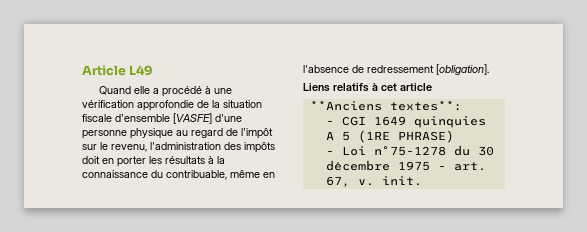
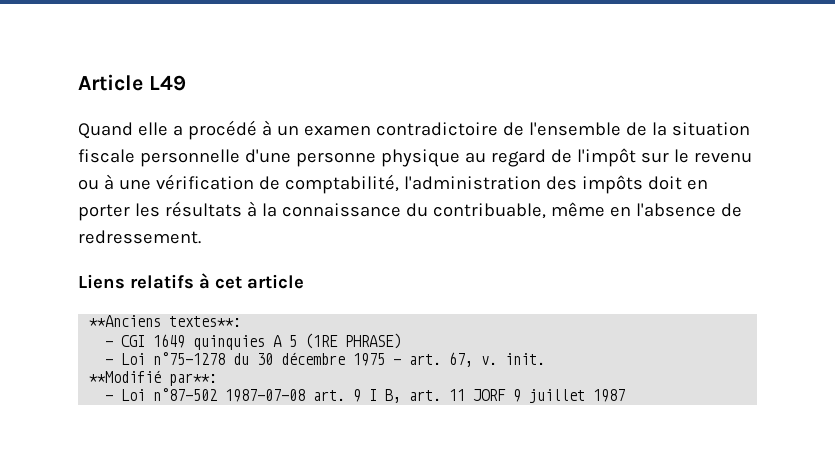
[213,88,232,94] [82,100,194,111] une vérification approfondie -> [276,122,621,136] un examen contradictoire de l'ensemble
[115,113,212,124] d'ensemble [VASFE] -> [139,149,240,167] personnelle
[111,144,147,152] revenu, -> [693,152,752,163] [78,174,399,194] revenu ou à une vérification de comptabilité,
[367,64,489,75] redressement [obligation]. -> [78,230,201,244] redressement.
(422, 181) none -> [89,370,218,386] [105,388,626,403] // **Modifié par**: // - Loi n°87-502 1987-07-08 art. 9 I B, art. 11 JORF 9 juillet 1987

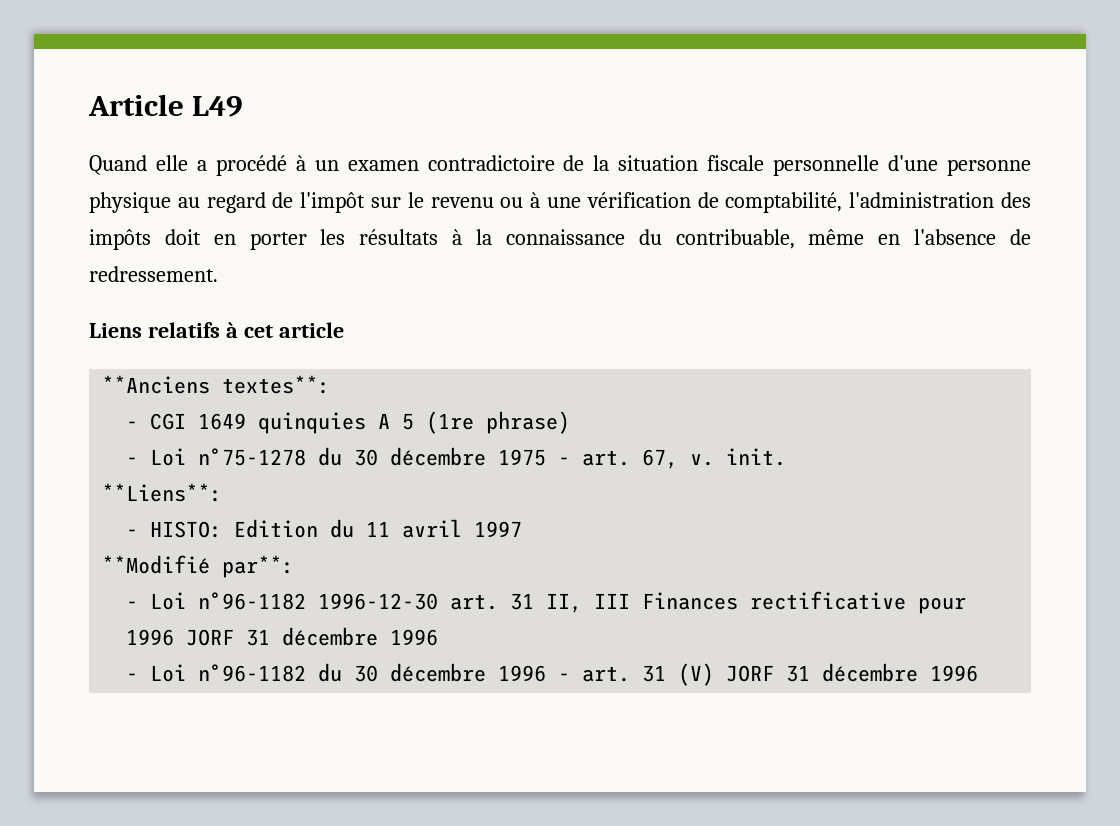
[528,122,647,136] l'ensemble de -> (585, 163) none
[305,333,402,349] (1RE PHRASE) -> [426,411,571,434] (1re phrase)
[89,370,218,386] [105,388,626,403] **Modifié par**: // - Loi n°87-502 1987-07-08 art. 9 I B, art. 11 JORF 9 juillet 1987 -> [102,483,223,502] [126,519,523,538] [102,555,295,578] [126,591,967,614] [126,627,439,646] [126,663,979,686] **Liens**: // - HISTO: Edition du 11 avril 1997 // **Modifié par**: // - Loi n°96-1182 1996-12-30 art. 31 II, III Finances rectificative pour 1996 JORF 31 décembre 1996 // - Loi n°96-1182 du 30 décembre 1996 - art. 31 (V) JORF 31 décembre 1996

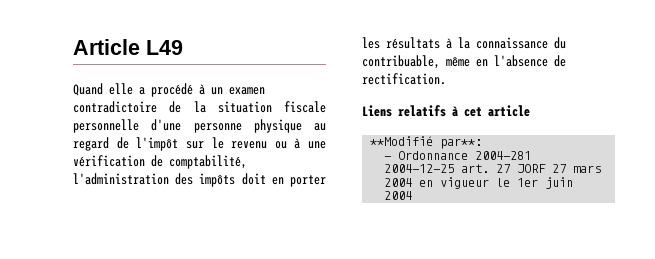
[89,266,218,282] redressement. -> [362,73,446,85] rectification.
[102,375,331,394] [126,411,571,434] [126,447,787,469] [102,483,223,502] [126,519,523,538] [102,555,295,578] [126,591,967,614] [126,627,439,646] [126,663,979,686] **Anciens textes**: // - CGI 1649 quinquies A 5 (1re phrase) // - Loi n°75-1278 du 30 décembre 1975 - art. 67, v. init. // **Liens**: // - HISTO: Edition du 11 avril 1997 // **Modifié par**: // - Loi n°96-1182 1996-12-30 art. 31 II, III Finances rectificative pour 1996 JORF 31 décembre 1996 // - Loi n°96-1182 du 30 décembre 1996 - art. 31 (V) JORF 31 décembre 1996 -> [370,136,483,149] [384,151,532,160] [384,164,602,173] [384,177,574,189] [384,191,413,200] **Modifié par**: // - Ordonnance 2004-281 2004-12-25 art. 27 JORF 27 mars 2004 en vigueur le 1er juin 2004

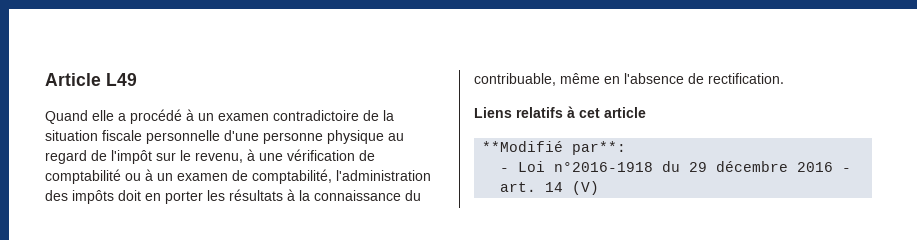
[231,141,287,149] revenu ou -> [195,152,243,163] revenu,
(163, 161) none -> [45,169,248,184] comptabilité ou à un examen de
[398,151,532,160] [384,164,602,173] [384,177,574,189] [384,191,413,200] Ordonnance 2004-281 2004-12-25 art. 27 JORF 27 mars 2004 en vigueur le 1er juin 2004 -> [518,161,852,172] [500,181,600,195] Loi n°2016-1918 du 29 décembre 2016 - art. 14 (V)

